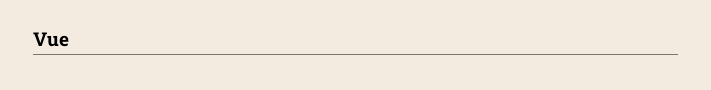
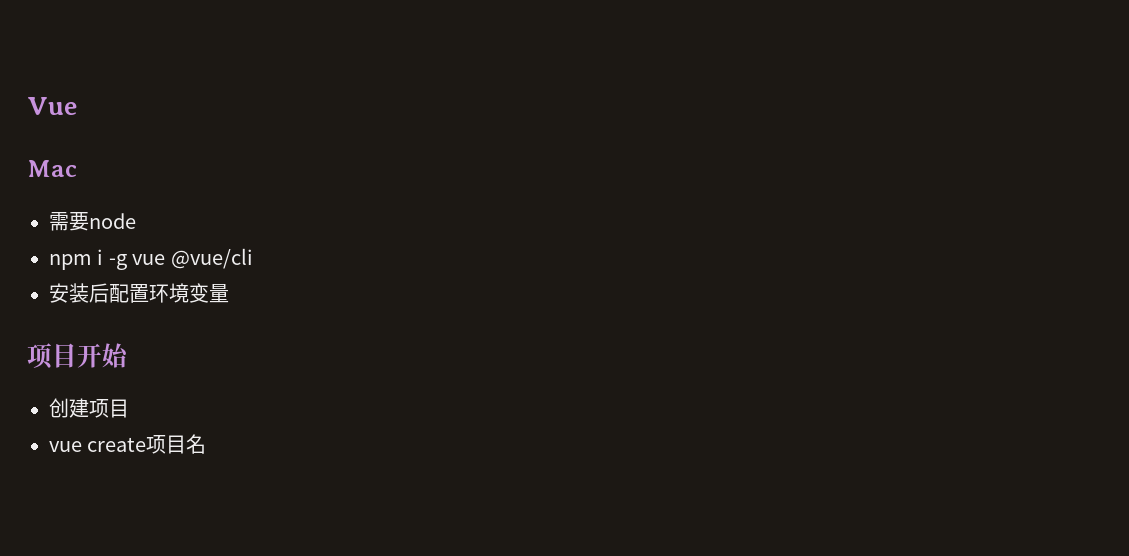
(69, 39) none -> [27,160,77,177] [49,212,136,231] [49,248,253,270] [49,283,229,303] [27,343,129,369] [49,398,129,418] [49,434,207,454] // Mac // 需要node // npm i -g vue @vue/cli // 安装后配置环境变量 // 项目开始 // 创建项目 // vue create项目名

